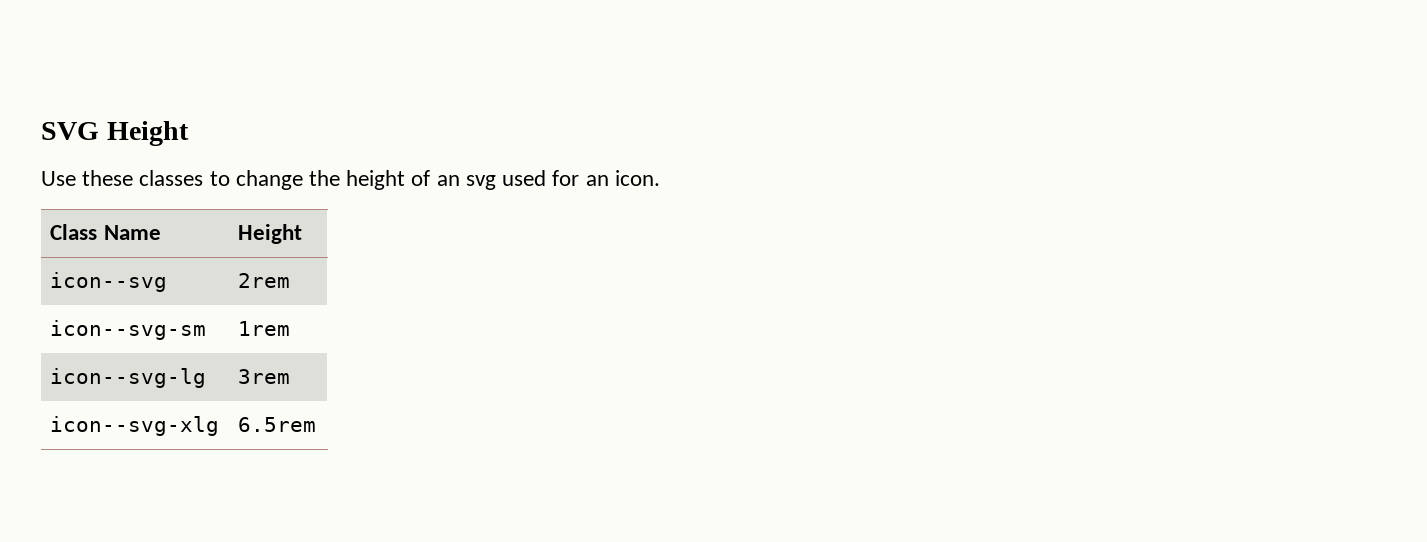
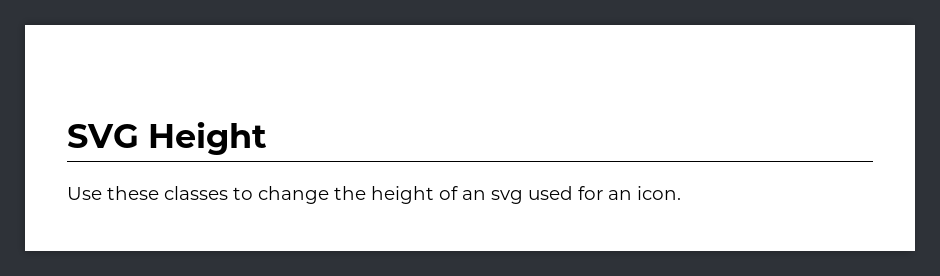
[50,224,161,240] [238,224,303,244] [50,272,168,292] [238,273,291,288] [50,320,207,340] [238,321,291,336] [50,368,207,388] [238,369,291,384] [50,416,220,436] [238,417,317,432] // Class Name | Height // icon--svg | 2rem // icon--svg-sm | 1rem // icon--svg-lg | 3rem // icon--svg-xlg | 6.5rem -> (681, 193) none

